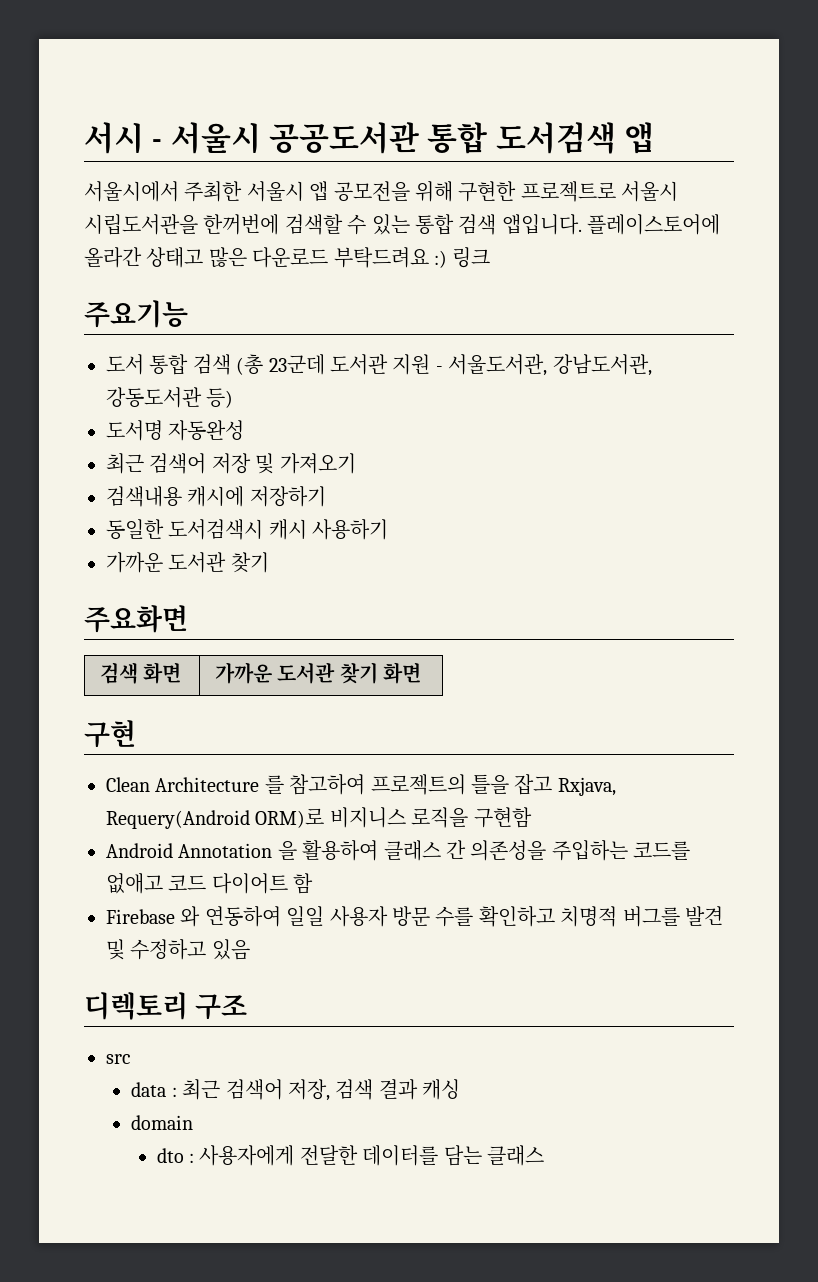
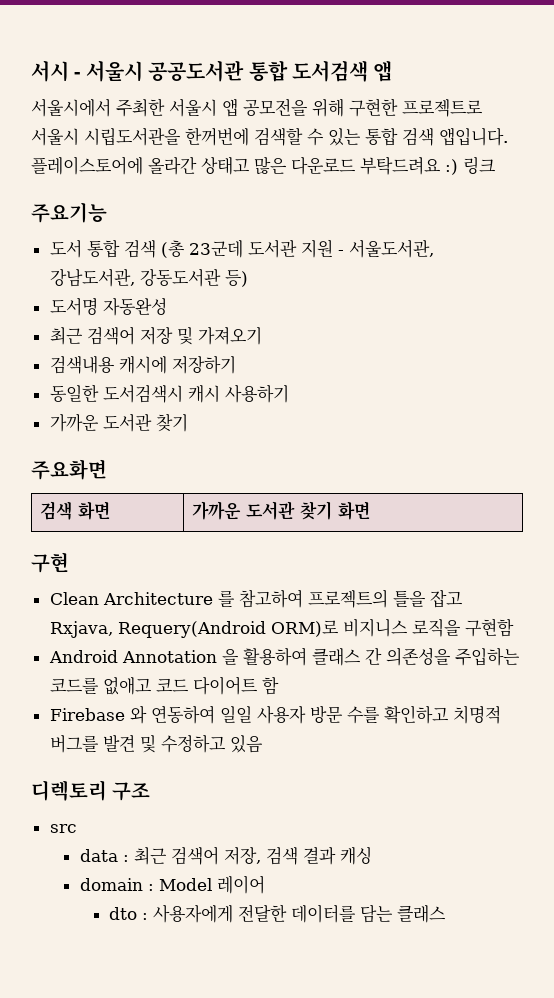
(194, 1122) none -> [147,875,265,894] : Model 레이어

